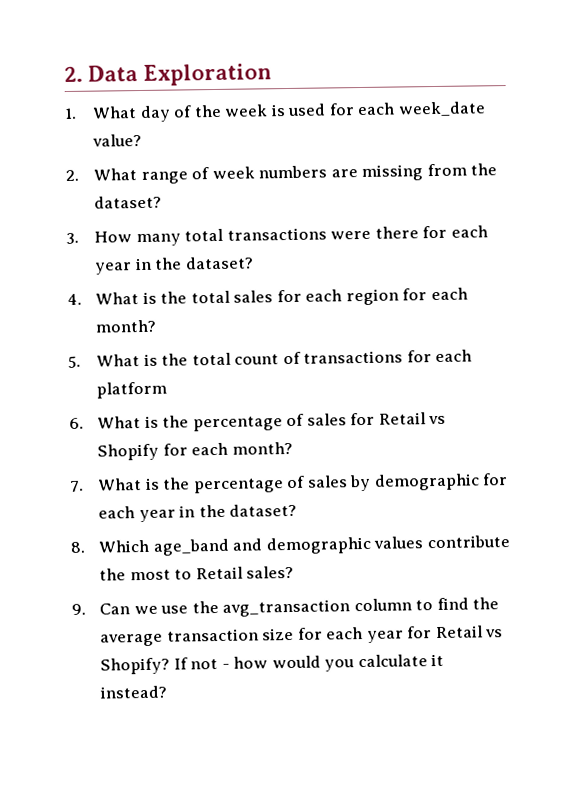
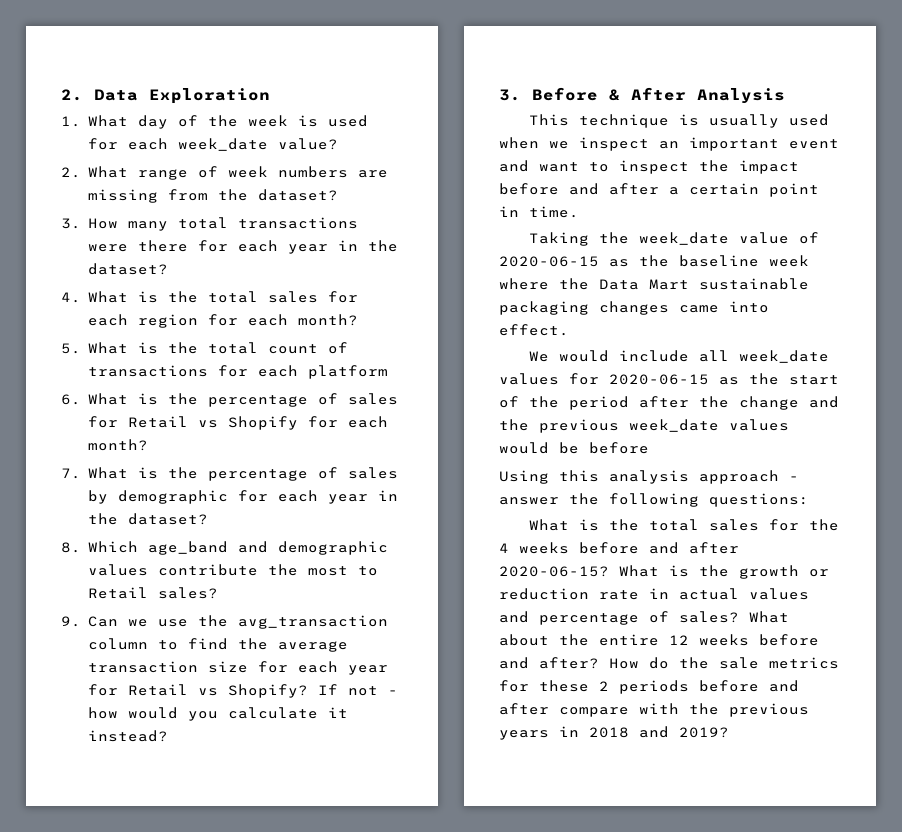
(168, 692) none -> [499,87,785,104] [529,114,830,128] [499,137,839,151] [499,160,799,174] [499,183,819,197] [499,206,579,218] [529,232,820,246] [499,255,809,267] [499,278,809,290] [499,301,769,315] [499,324,569,336] [529,350,830,363] [499,373,839,385] [499,396,839,410] [499,419,789,433] [499,442,649,454] [499,470,799,484] [499,493,809,507] [529,519,840,531] [499,542,739,554] [499,565,829,579] [499,588,809,600] [499,611,789,625] [499,634,819,646] [499,657,839,669] [499,680,799,694] [499,703,809,717] [499,726,729,740] // 3. Before & After Analysis // This technique is usually used when we inspect an important event and want to inspect the impact before and after a certain point in time. // Taking the week_date value of 2020-06-15 as the baseline week where the Data Mart sustainable packaging changes came into effect. // We would include all week_date values for 2020-06-15 as the start of the period after the change and the previous week_date values would be before // Using this analysis approach - answer the following questions: // What is the total sales for the 4 weeks before and after 2020-06-15? What is the growth or reduction rate in actual values and percentage of sales? What about the entire 12 weeks before and after? How do the sale metrics for these 2 periods before and after compare with the previous years in 2018 and 2019?

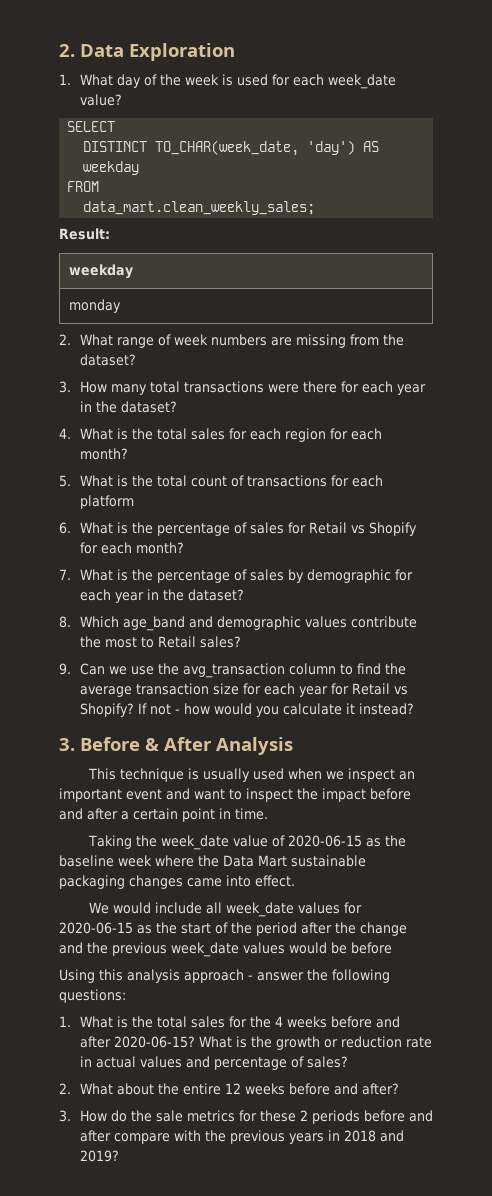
(338, 144) none -> [67,121,116,132] [83,140,380,156] [83,161,140,175] [67,181,100,192] [83,201,316,215] [59,228,110,240] [69,264,134,279] [69,299,122,313] // SELECT // DISTINCT TO_CHAR(week_date, 'day') AS weekday // FROM // data_mart.clean_weekly_sales; // Result: // weekday // monday
(809, 500) none -> [59,1016,71,1027] 1.
(739, 617) none -> [59,1083,71,1094] // 2.
(599, 663) none -> [59,1110,71,1122] // 3.

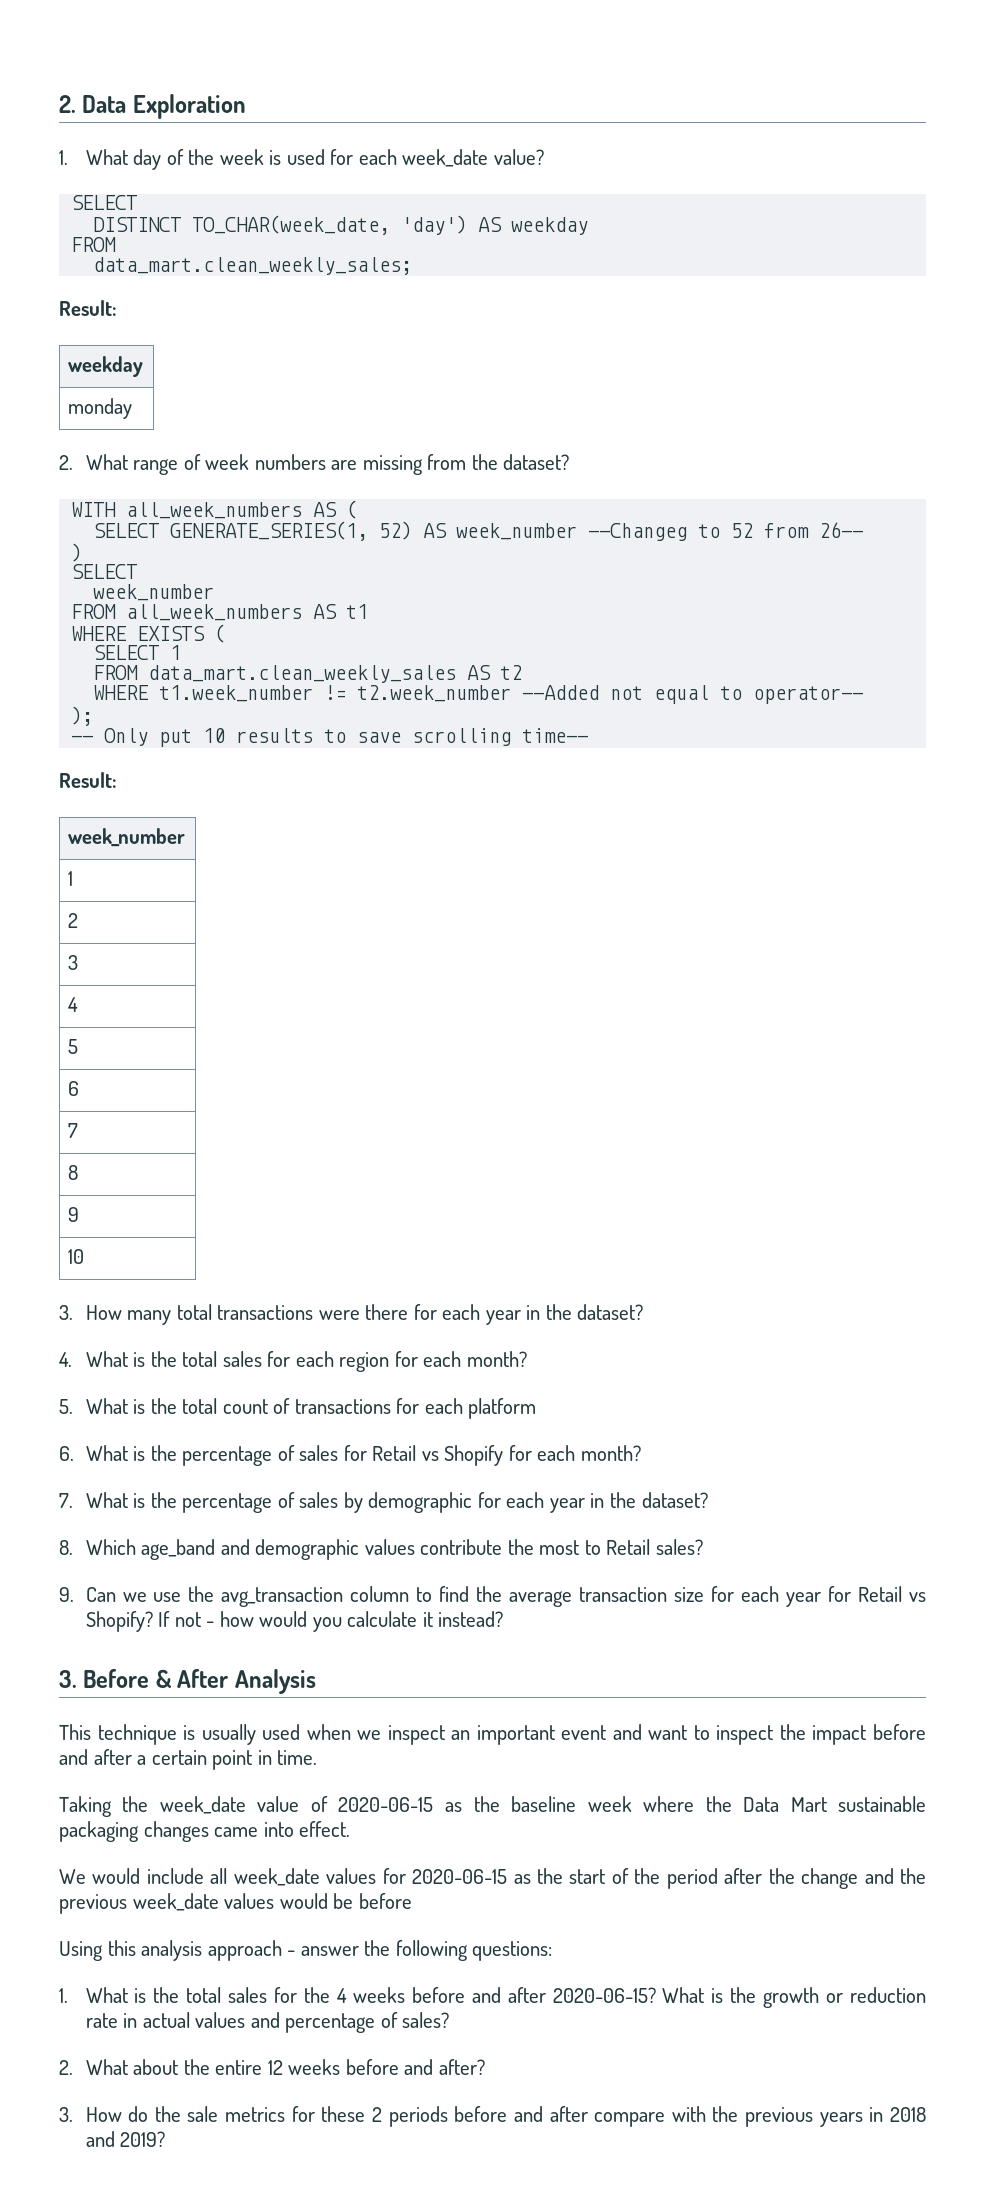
(136, 360) none -> [71,500,358,519] [93,521,864,541] [71,543,83,562] [71,564,138,579] [93,584,215,601] [71,604,369,621] [71,624,226,643] [93,645,182,660] [93,665,523,683] [93,685,864,704] [71,706,94,726] [71,728,589,747] [59,772,117,788] [68,828,186,847] [68,871,74,886] [68,913,79,928] [68,955,79,970] [68,997,79,1012] [68,1039,79,1054] [68,1081,80,1096] [68,1123,79,1138] [68,1165,79,1180] [68,1207,80,1222] [68,1249,85,1264] // WITH all_week_numbers AS ( // SELECT GENERATE_SERIES(1, 52) AS week_number --Changeg to 52 from 26-- // ) // SELECT // week_number // FROM all_week_numbers AS t1 // WHERE EXISTS ( // SELECT 1 // FROM data_mart.clean_weekly_sales AS t2 // WHERE t1.week_number != t2.week_number --Added not equal to operator-- // ); // -- Only put 10 results to save scrolling time-- // Result: // week_number // 1 // 2 // 3 // 4 // 5 // 6 // 7 // 8 // 9 // 10

